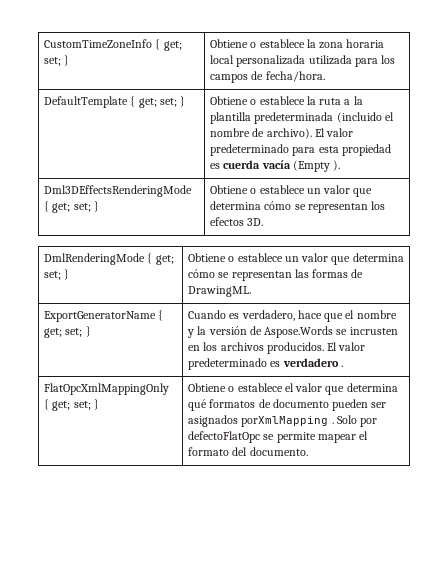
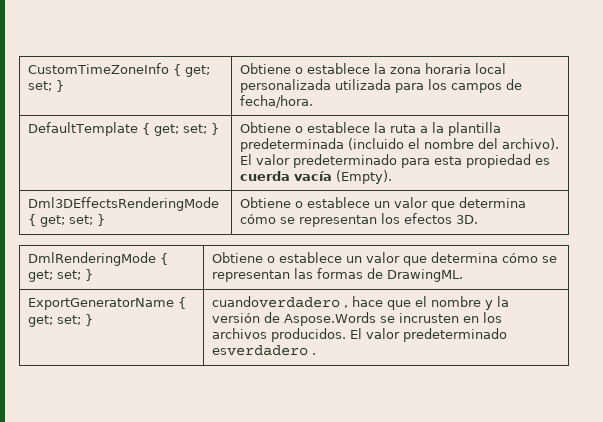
[252,128,265,137] de -> [477,138,498,149] del
[292,160,341,172] (Empty ). -> [335,170,392,184] (Empty).
[188,310,295,321] Cuando es verdadero, -> [211,296,348,308] cuandoverdadero ,
[270,358,343,367] [44,383,170,395] [44,399,99,411] [188,383,398,395] [188,399,387,411] [188,415,378,427] [188,431,369,443] [188,447,308,456] es verdadero . // FlatOpcXmlMappingOnly { get; set; } | Obtiene o establece el valor que determina qué formatos de documento pueden ser asignados porXmlMapping . Solo por defectoFlatOpc se permite mapear el formato del documento. -> [211,345,316,356] esverdadero .

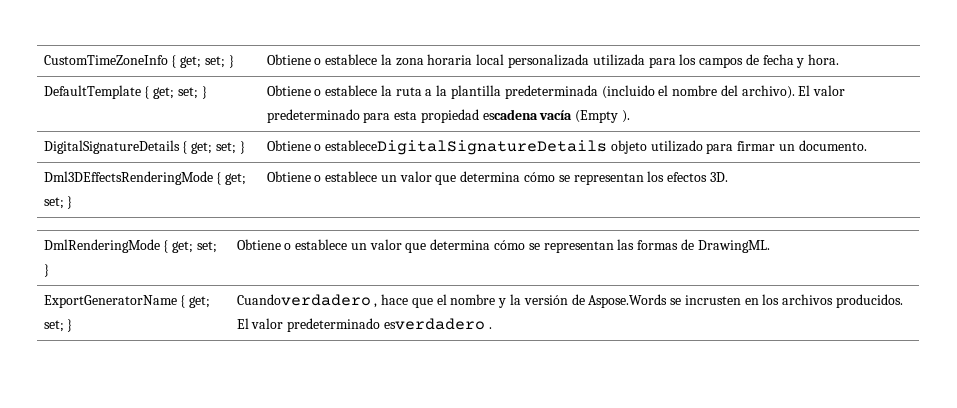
[239,95,313,108] fecha/hora. -> [762,54,840,68] fecha y hora.
[534,158,550,165] [239,170,392,184] es cuerda vacía (Empty). -> [482,109,630,123] [43,140,245,154] [266,140,867,155] escadena vacía (Empty ). // DigitalSignatureDetails { get; set; } | Obtiene o estableceDigitalSignatureDetails objeto utilizado para firmar un documento.
[211,296,340,308] cuandoverdadero -> [236,294,371,306] Cuandoverdadero

